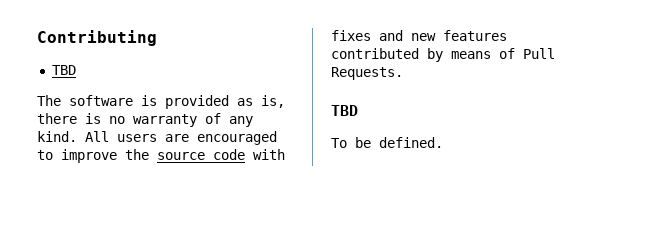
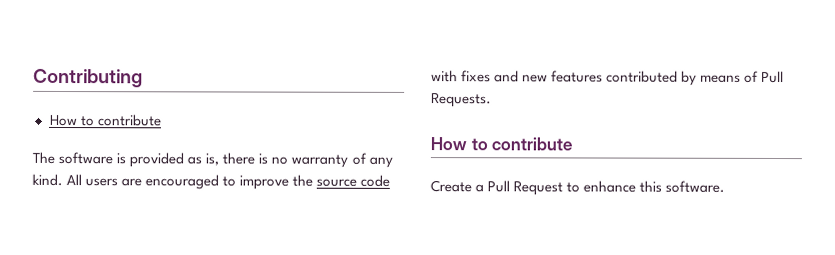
[51,65,76,75] TBD -> [49,114,162,127] How to contribute
[331,105,358,116] [331,137,443,148] TBD // To be defined. -> [430,137,573,151] [430,180,726,196] How to contribute // Create a Pull Request to enhance this software.

